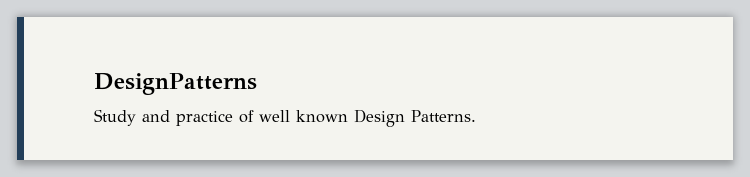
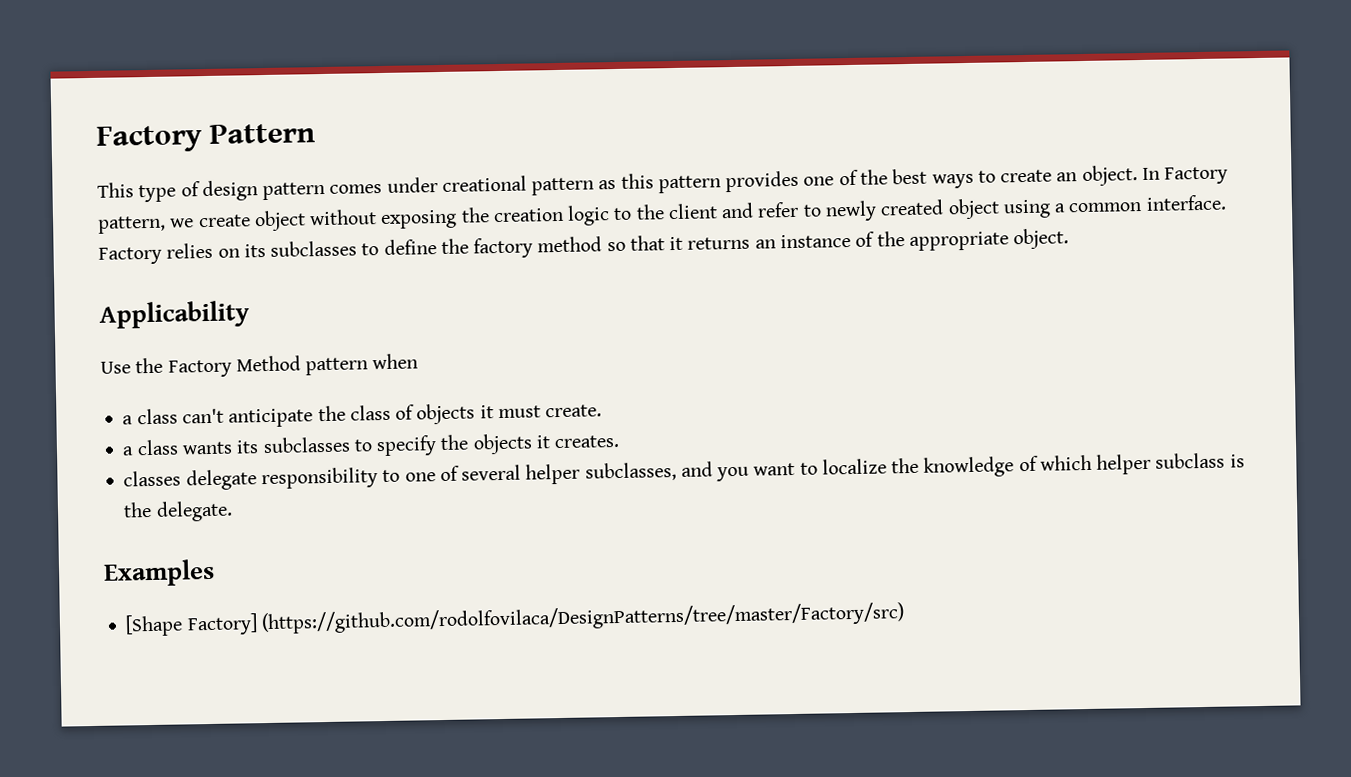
[94,73,257,95] [94,109,476,127] DesignPatterns // Study and practice of well known Design Patterns. -> [96,123,317,153] [97,165,1229,203] [97,194,1227,234] [98,228,1070,265] [99,300,250,329] [100,353,419,378] [122,403,603,428] [122,433,620,457] [123,452,1245,491] [123,500,233,522] [103,558,215,587] [125,602,905,637] Factory Pattern // This type of design pattern comes under creational pattern as this pattern provides one of the best ways to create an object. In Factory pattern, we create object without exposing the creation logic to the client and refer to newly created object using a common interface. Factory relies on its subclasses to define the factory method so that it returns an instance of the appropriate object. // Applicability // Use the Factory Method pattern when // a class can't anticipate the class of objects it must create. // a class wants its subclasses to specify the objects it creates. // classes delegate responsibility to one of several helper subclasses, and you want to localize the knowledge of which helper subclass is the delegate. // Examples // [Shape Factory] (https://github.com/rodolfovilaca/DesignPatterns/tree/master/Factory/src)

